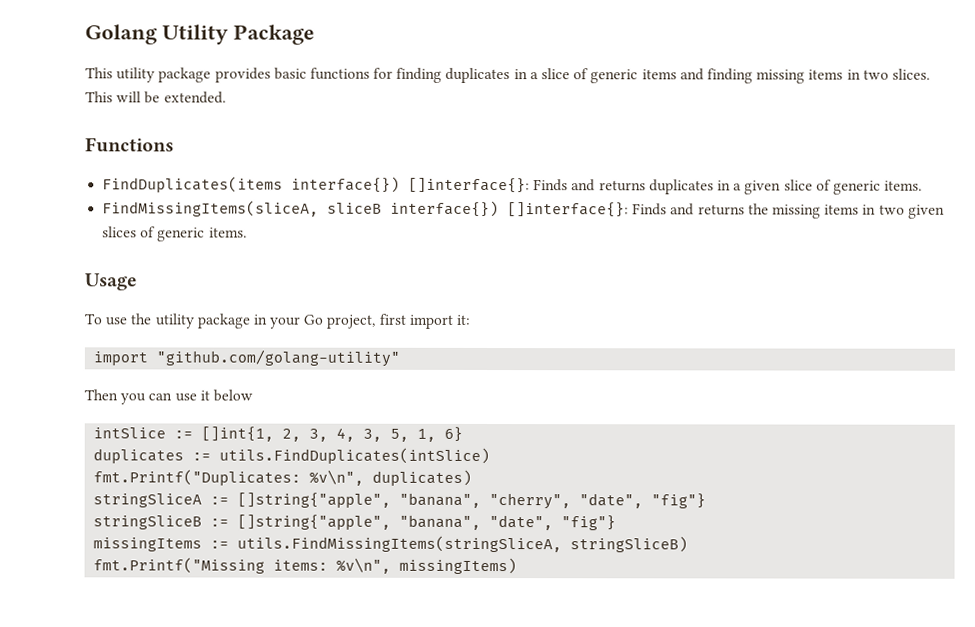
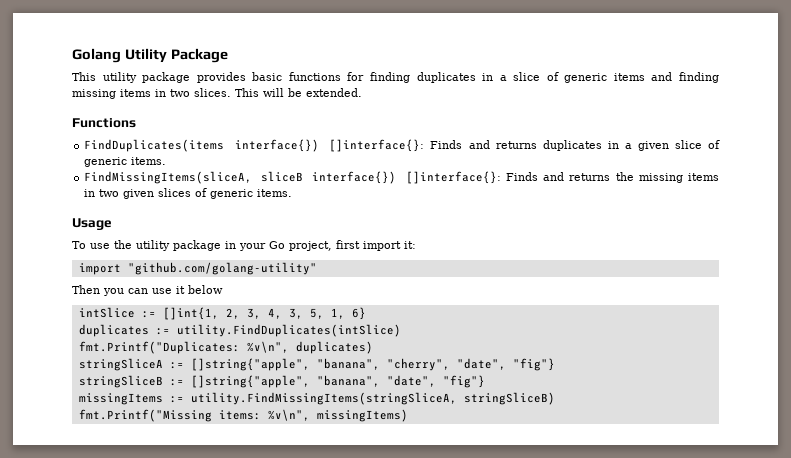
[219,447,491,465] utils.FindDuplicates(intSlice) -> [176,324,401,337] utility.FindDuplicates(intSlice)
[237,535,563,553] utils.FindMissingItems(stringSliceA, -> [190,392,457,405] utility.FindMissingItems(stringSliceA,

